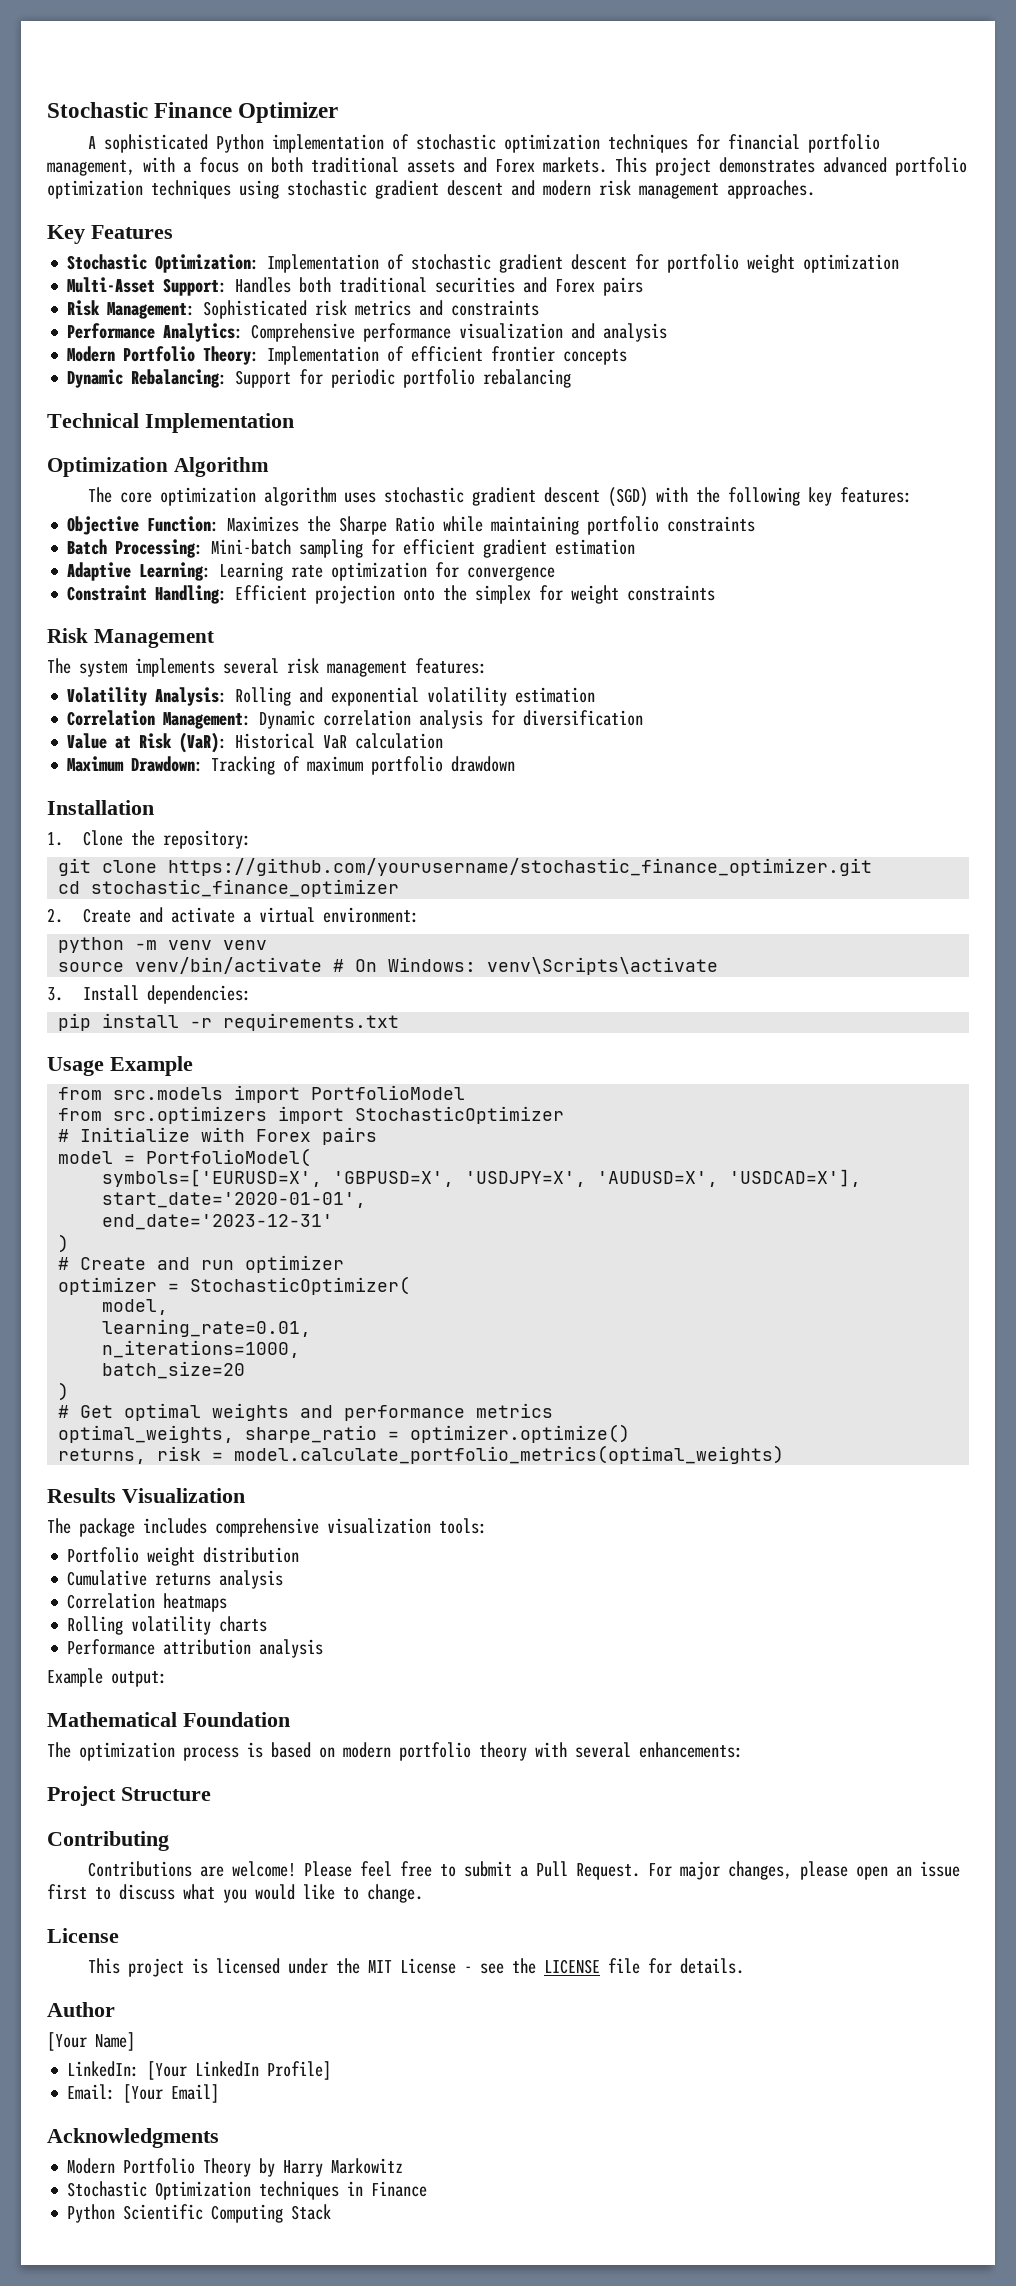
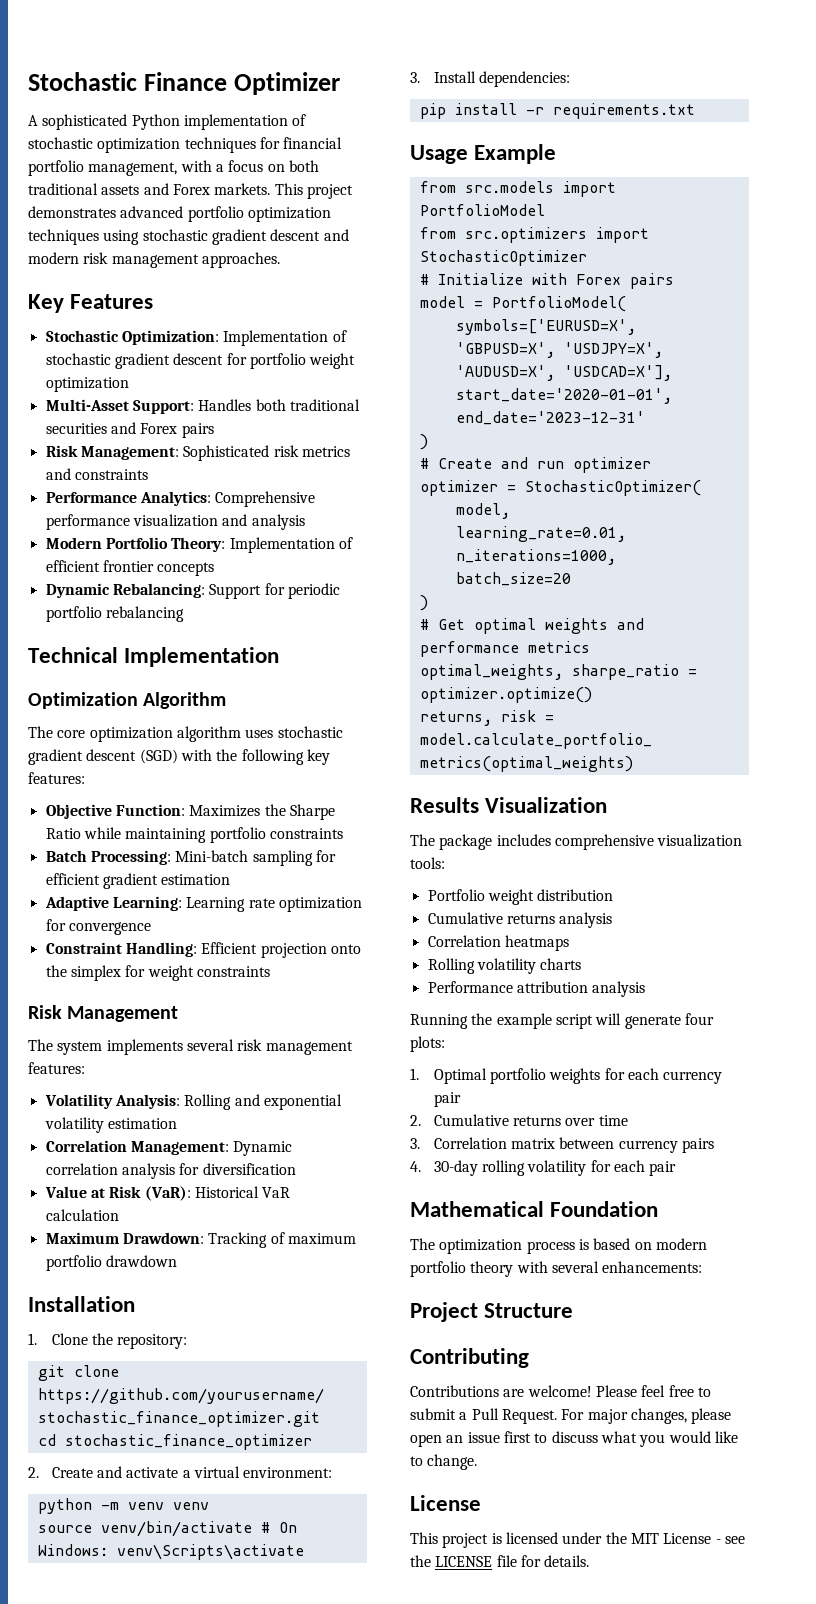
[47,1668,167,1687] Example output: -> [410,1013,714,1029] [410,1036,445,1052] [410,1068,723,1084] [433,1092,461,1107] [410,1114,628,1126] [410,1137,714,1153] [410,1160,677,1176] Running the example script will generate four plots: // 1. Optimal portfolio weights for each currency pair // 2. Cumulative returns over time // 3. Correlation matrix between currency pairs // 4. 30-day rolling volatility for each pair
[47,2002,115,2017] [47,2032,135,2051] [67,2061,332,2080] [67,2084,220,2103] [47,2128,219,2148] [67,2158,404,2177] [67,2181,428,2200] [67,2204,332,2223] // Author // [Your Name] // LinkedIn: [Your LinkedIn Profile] // Email: [Your Email] // Acknowledgments // Modern Portfolio Theory by Harry Markowitz // Stochastic Optimization techniques in Finance // Python Scientific Computing Stack -> (590, 1561) none

